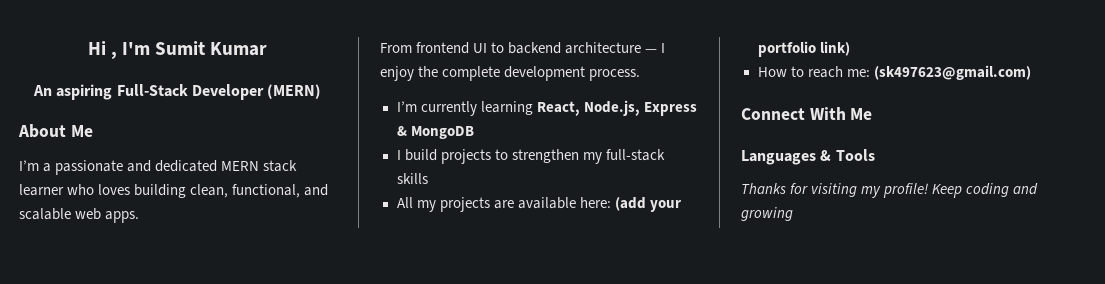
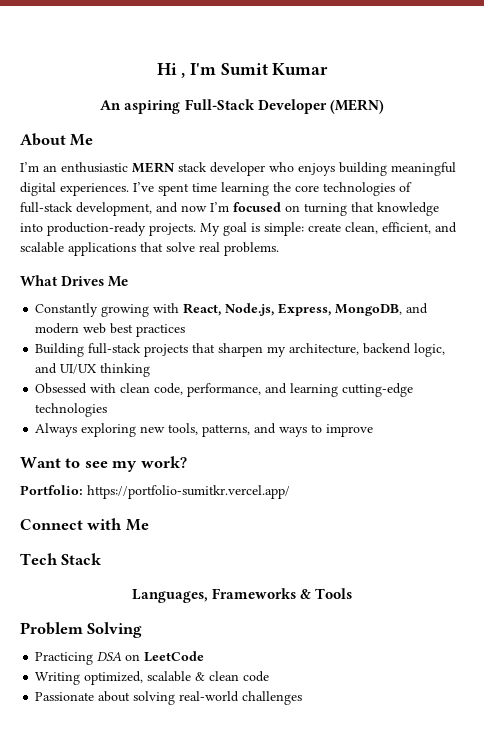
[43,160,298,175] [19,184,329,198] [19,208,140,223] [380,42,666,54] [380,66,641,81] [396,100,697,116] [396,126,474,139] [396,149,665,164] [396,173,428,184] [396,197,681,212] [757,41,850,57] [757,65,1031,80] a passionate and dedicated MERN stack learner who loves building clean, functional, and scalable web apps. // From frontend UI to backend architecture — I enjoy the complete development process. // I’m currently learning React, Node.js, Express & MongoDB // I build projects to strengthen my full-stack skills // All my projects are available here: (add your portfolio link) // How to reach me: (sk497623@gmail.com) -> [43,162,456,176] [20,182,412,196] [20,202,439,216] [20,222,457,236] [20,242,279,256] [20,275,129,287] [35,303,429,317] [35,323,186,337] [35,343,446,357] [35,363,151,377] [35,383,414,397] [35,403,108,417] [35,423,374,437] [20,456,187,472] [20,485,290,499] an enthusiastic MERN stack developer who enjoys building meaningful digital experiences. I’ve spent time learning the core technologies of full-stack development, and now I’m focused on turning that knowledge into production-ready projects. My goal is simple: create clean, efficient, and scalable applications that solve real problems. // What Drives Me // Constantly growing with React, Node.js, Express, MongoDB, and modern web best practices // Building full-stack projects that sharpen my architecture, backend logic, and UI/UX thinking // Obsessed with clean code, performance, and learning cutting-edge technologies // Always exploring new tools, patterns, and ways to improve // Want to see my work? // Portfolio: https://portfolio-sumitkr.vercel.app/
[809,107,873,120] [741,149,875,165] [741,183,1039,198] [741,207,793,221] With Me // Languages & Tools // Thanks for visiting my profile! Keep coding and growing -> [87,518,149,531] [20,553,102,565] [131,588,353,603] [20,622,143,638] [35,651,205,665] [35,671,270,685] [35,691,303,705] with Me // Tech Stack // Languages, Frameworks & Tools // Problem Solving // Practicing DSA on LeetCode // Writing optimized, scalable & clean code // Passionate about solving real-world challenges

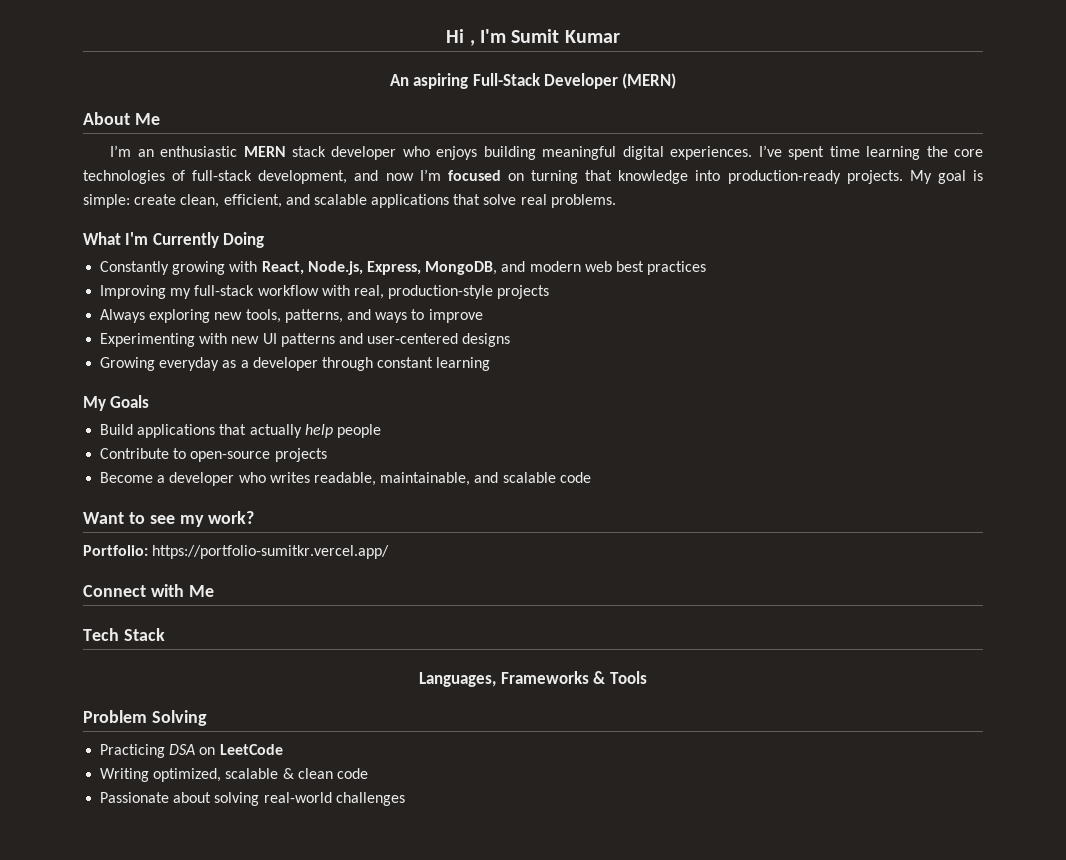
[61,276,129,287] Drives Me -> [125,232,265,248] I'm Currently Doing
[35,343,446,357] [35,363,151,377] [35,383,414,397] [35,403,108,417] Building full-stack projects that sharpen my architecture, backend logic, and UI/UX thinking // Obsessed with clean code, performance, and learning cutting-edge technologies -> [100,285,550,299] Improving my full-stack workflow with real, production-style projects
(374, 430) none -> [100,333,511,347] [100,357,491,371] [83,395,150,411] [100,424,381,438] [100,448,327,462] [100,472,591,486] // Experimenting with new UI patterns and user-centered designs // Growing everyday as a developer through constant learning // My Goals // Build applications that actually help people // Contribute to open-source projects // Become a developer who writes readable, maintainable, and scalable code

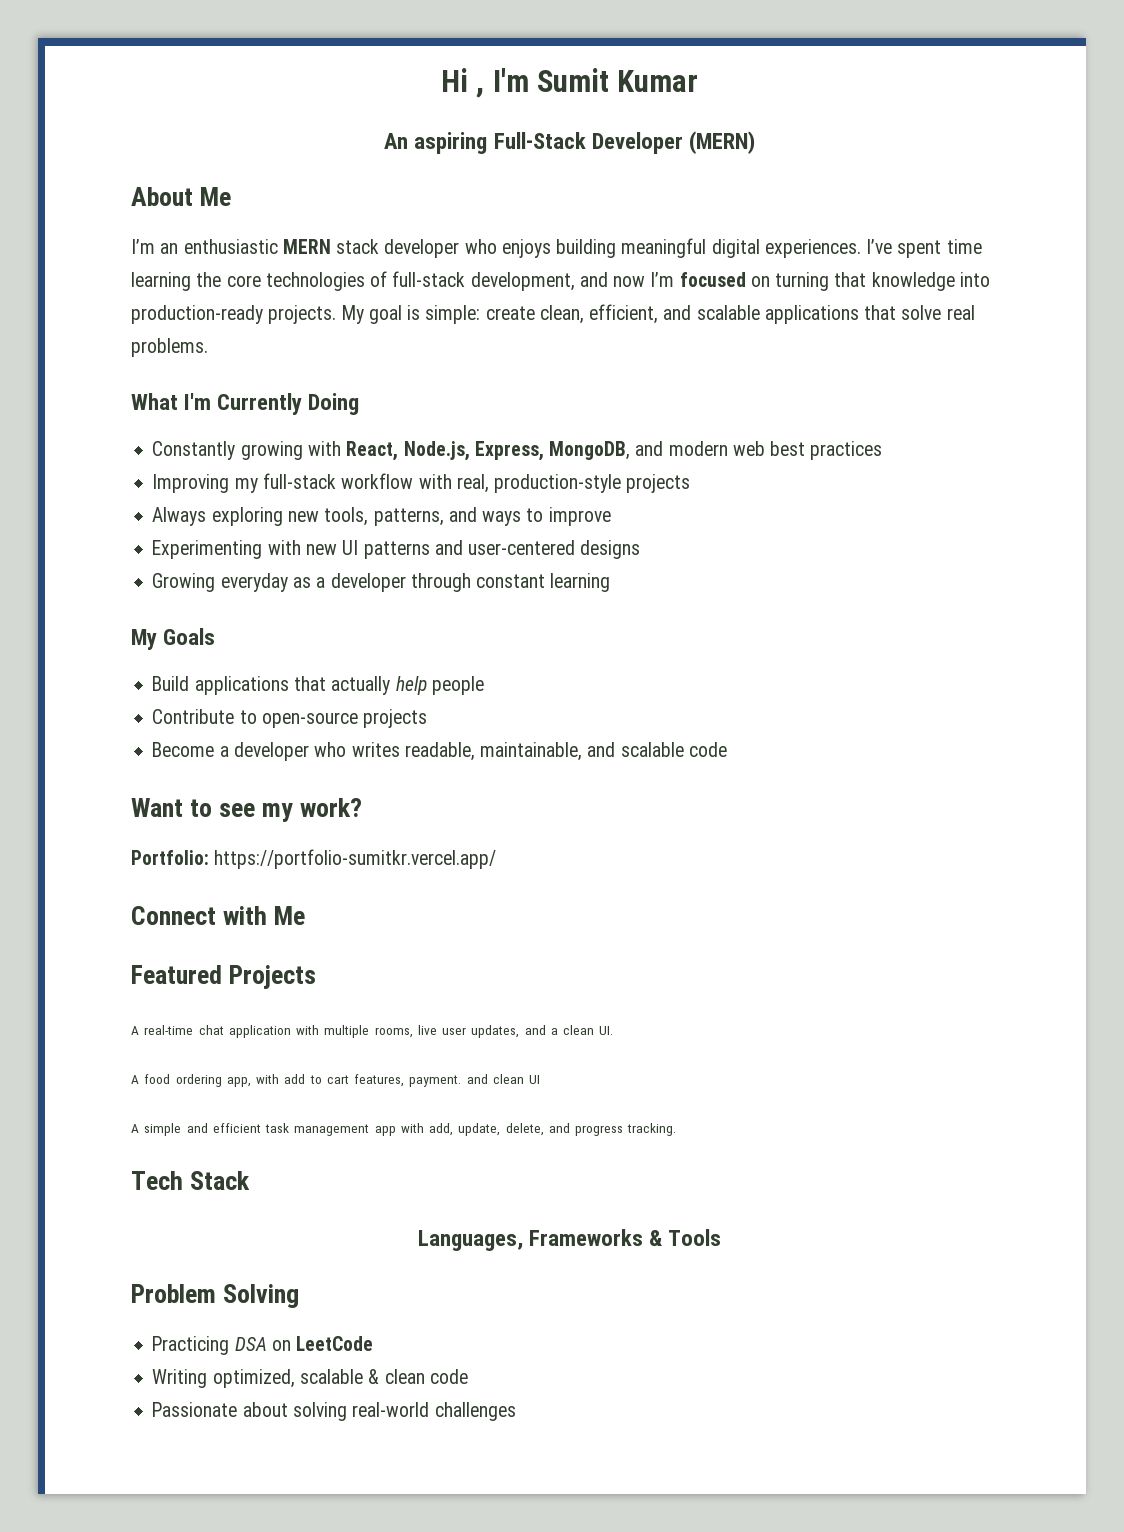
(214, 591) none -> [131,965,317,989] [131,1025,614,1038] [131,1074,541,1087] [131,1123,677,1136] // Featured Projects // A real-time chat application with multiple rooms, live user updates, and a clean UI. // A food ordering app, with add to cart features, payment. and clean UI // A simple and efficient task management app with add, update, delete, and progress tracking.

